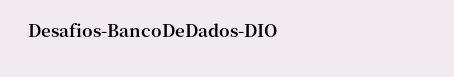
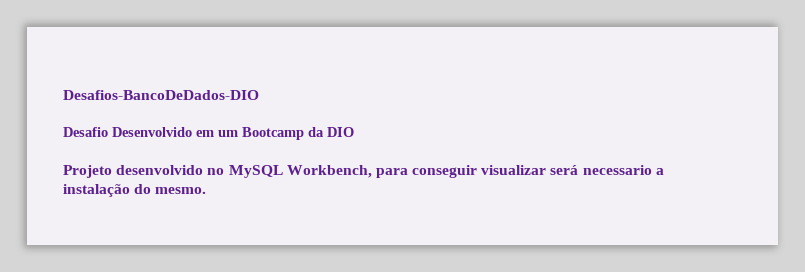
(277, 30) none -> [63,127,354,140] [63,165,664,178] [63,184,207,197] // Desafio Desenvolvido em um Bootcamp da DIO // Projeto desenvolvido no MySQL Workbench, para conseguir visualizar será necessario a instalação do mesmo.

